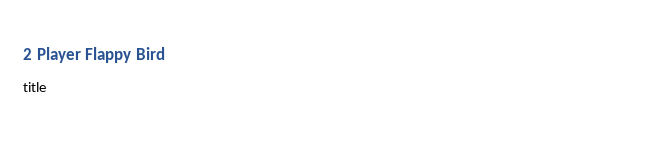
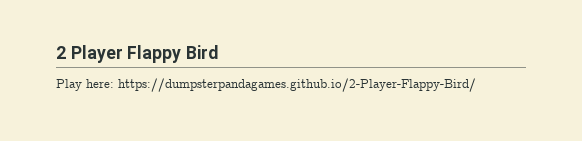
[23,82,46,92] title -> [56,78,476,92] Play here: https://dumpsterpandagames.github.io/2-Player-Flappy-Bird/

